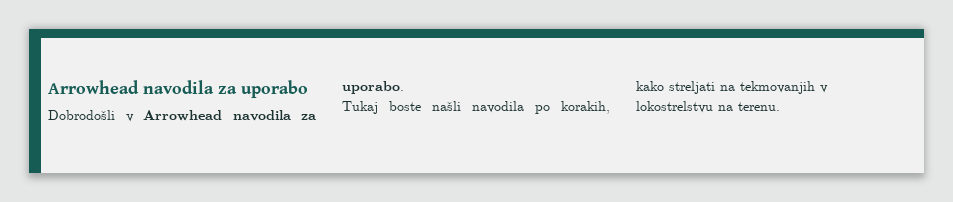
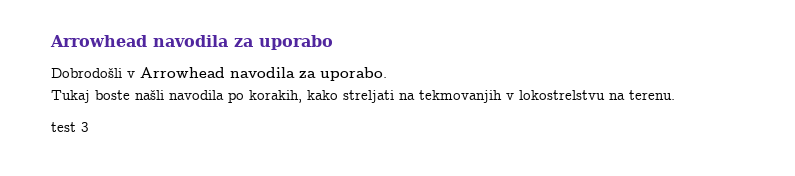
(780, 106) none -> [51,122,89,132] // test 3

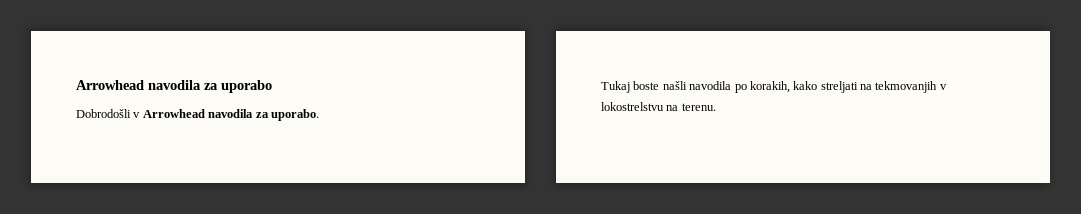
[51,122,89,132] // test 3 -> (716, 107) none

